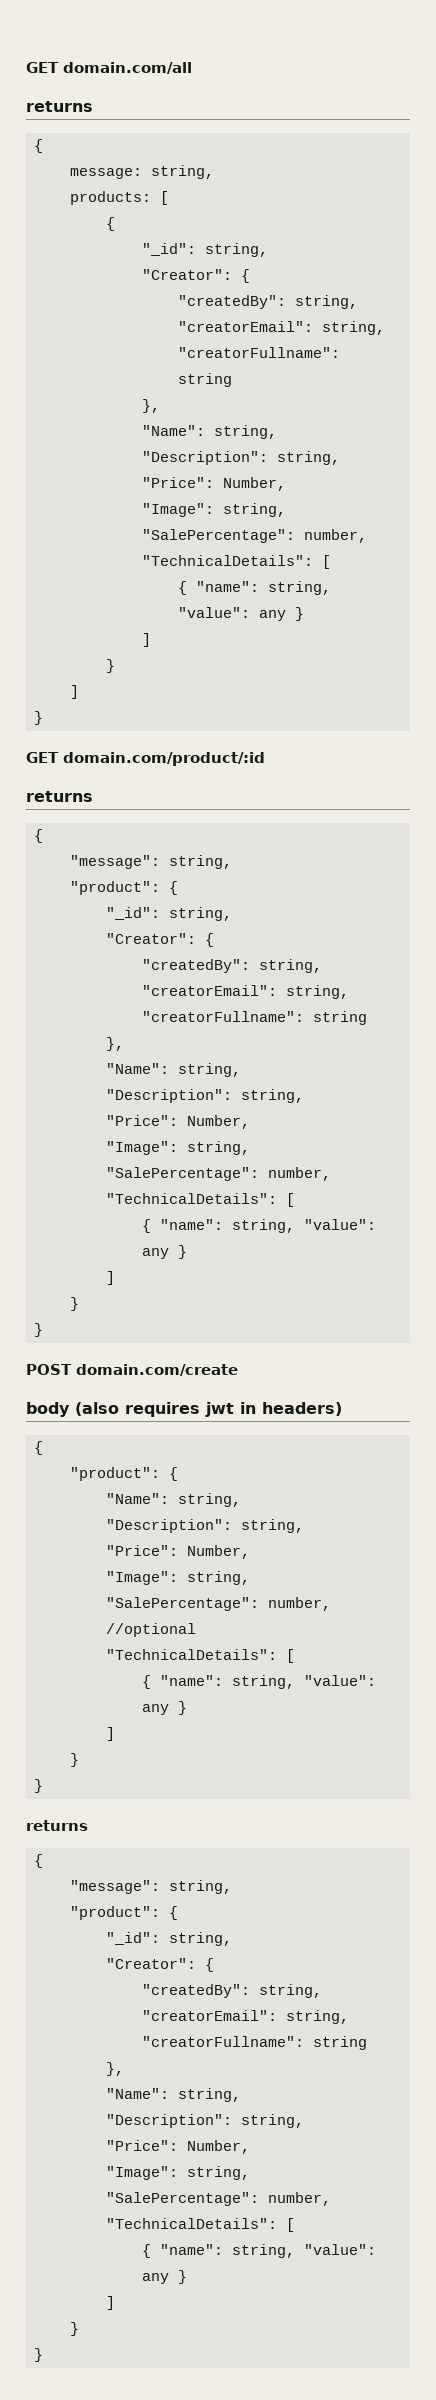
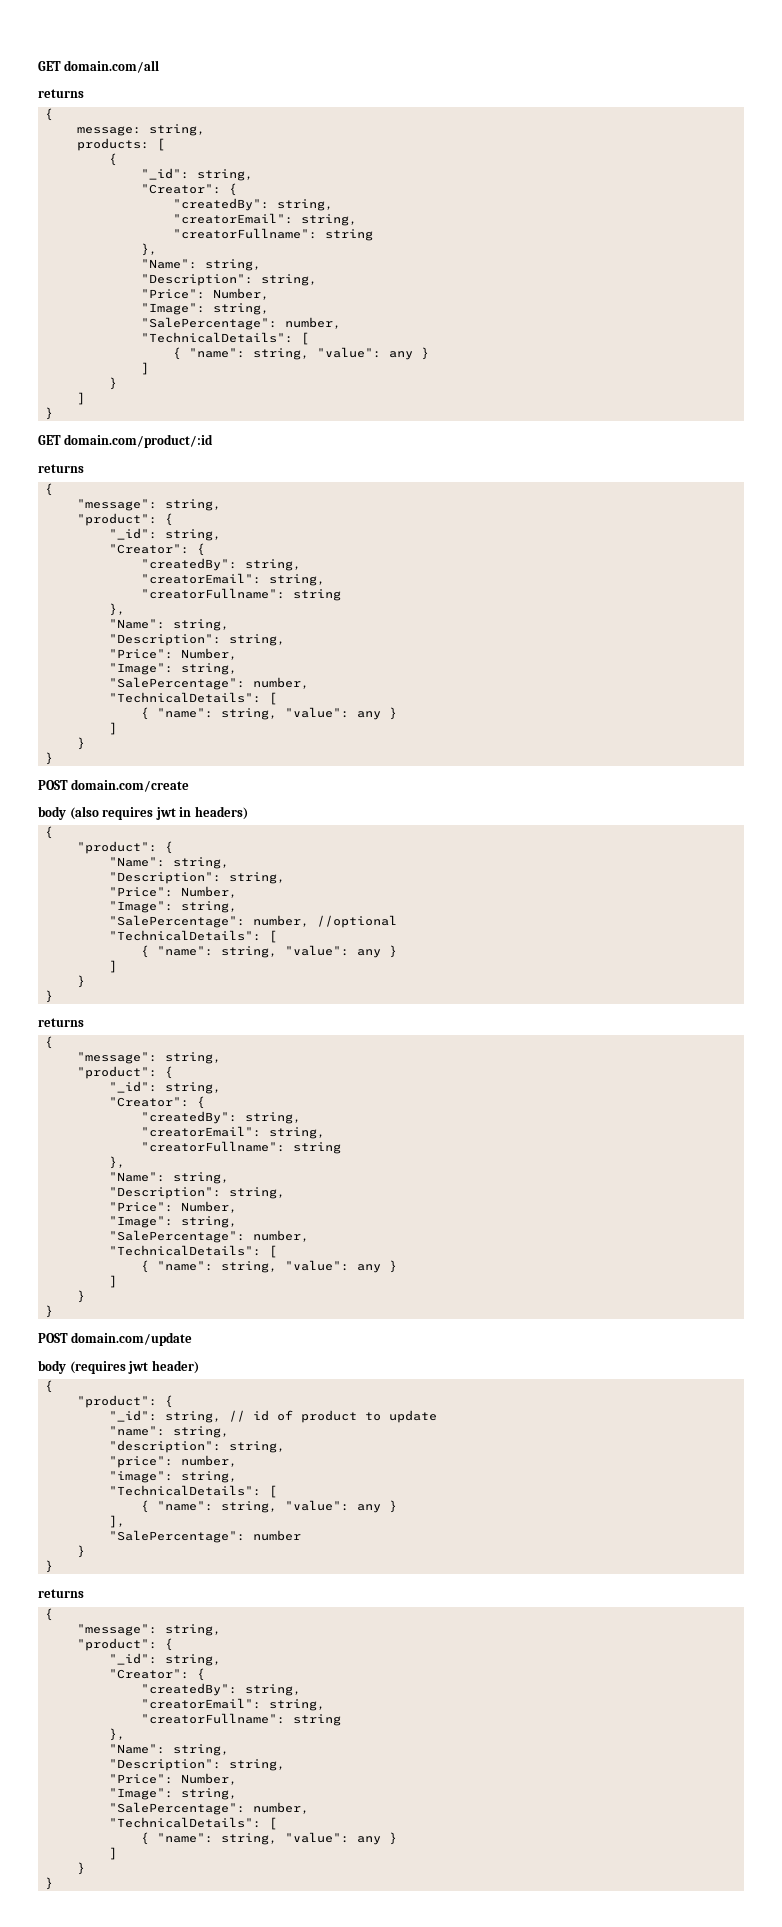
(44, 2355) none -> [38,1332,193,1346] [38,1360,199,1374] [45,1380,54,1393] [77,1395,174,1408] [109,1410,438,1423] [109,1426,230,1438] [109,1440,286,1453] [109,1455,238,1468] [109,1471,238,1483] [109,1485,278,1498] [141,1500,398,1513] [109,1515,126,1528] [109,1530,302,1543] [77,1545,86,1558] [45,1560,54,1573] [38,1589,84,1598] [45,1608,54,1621] [77,1624,222,1636] [77,1638,174,1651] [109,1653,222,1666] [109,1668,206,1681] [141,1683,302,1696] [141,1698,326,1711] [141,1713,342,1726] [109,1728,126,1741] [109,1744,230,1756] [109,1759,286,1771] [109,1773,238,1785] [109,1788,238,1800] [109,1802,310,1815] [109,1817,278,1830] [141,1832,398,1845] [109,1847,118,1860] [77,1862,86,1875] [45,1877,54,1890] // POST domain.com/update // body (requires jwt header) // { // "product": { // "_id": string, // id of product to update // "name": string, // "description": string, // "price": number, // "image": string, // "TechnicalDetails": [ // { "name": string, "value": any } // ], // "SalePercentage": number // } // } // returns // { // "message": string, // "product": { // "_id": string, // "Creator": { // "createdBy": string, // "creatorEmail": string, // "creatorFullname": string // }, // "Name": string, // "Description": string, // "Price": Number, // "Image": string, // "SalePercentage": number, // "TechnicalDetails": [ // { "name": string, "value": any } // ] // } // }

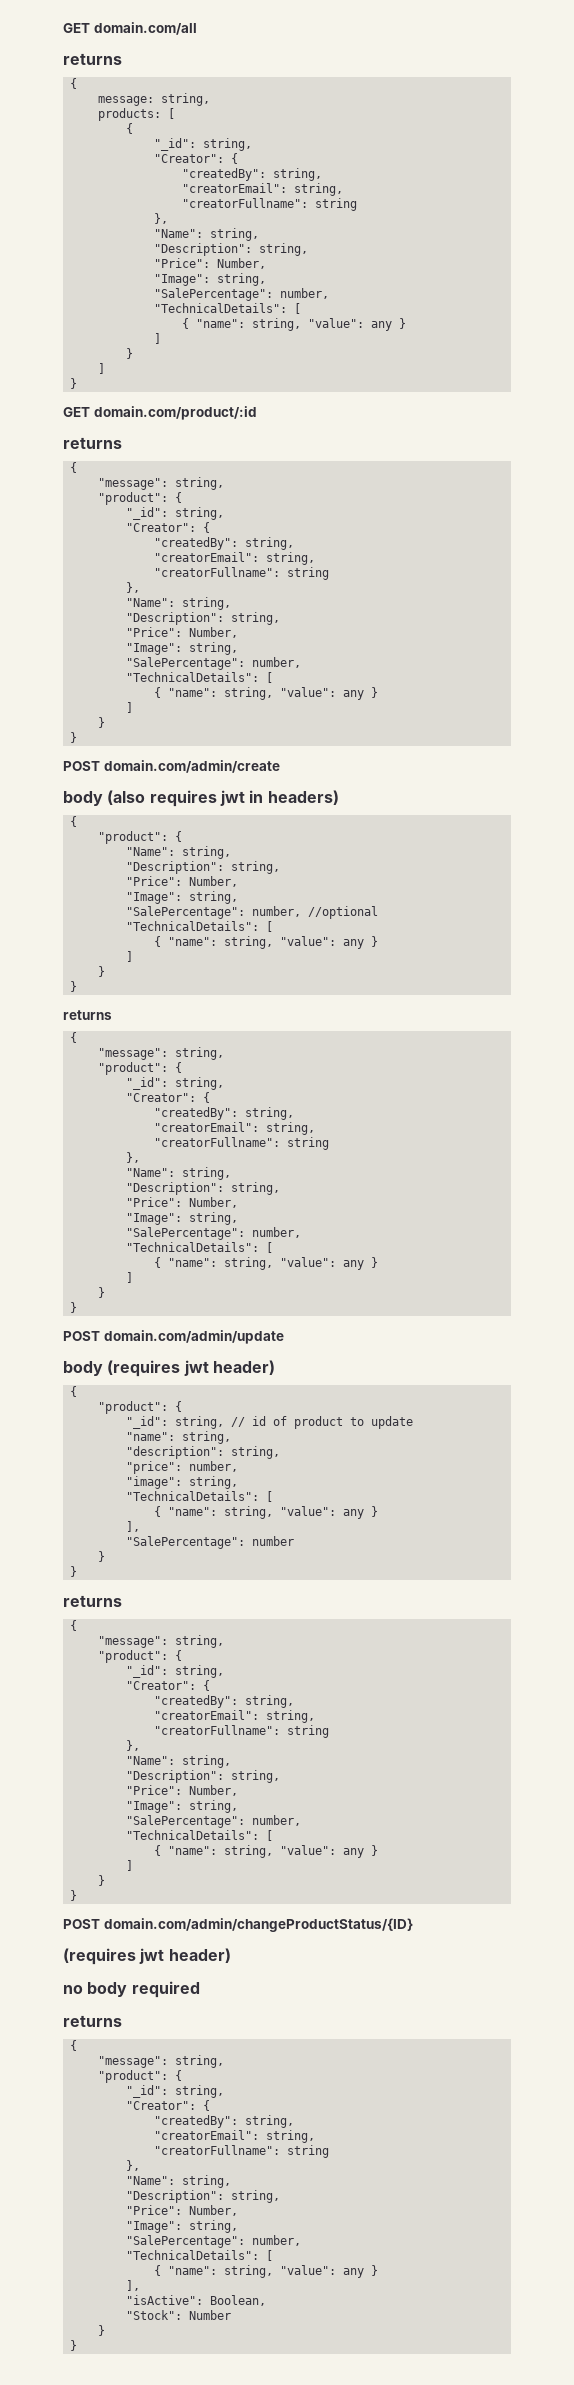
[71,779,190,792] domain.com/create -> [103,760,280,773] domain.com/admin/create
[71,1332,193,1346] domain.com/update -> [103,1330,284,1344] domain.com/admin/update
(54, 1883) none -> [63,1918,413,1932] [63,1948,231,1965] [63,1981,200,1998] [63,2015,122,2027] [70,2040,78,2051] [98,2055,225,2068] [98,2070,183,2083] [126,2085,225,2098] [126,2100,211,2111] [154,2115,295,2128] [154,2130,316,2143] [154,2145,330,2158] [126,2160,141,2171] [126,2175,232,2188] [126,2190,281,2203] [126,2205,239,2216] [126,2220,239,2233] [126,2235,302,2248] [126,2250,274,2261] [154,2265,379,2278] [126,2280,141,2291] [126,2295,267,2306] [126,2310,232,2320] [98,2325,106,2336] [70,2340,78,2351] // POST domain.com/admin/changeProductStatus/{ID} // (requires jwt header) // no body required // returns // { // "message": string, // "product": { // "_id": string, // "Creator": { // "createdBy": string, // "creatorEmail": string, // "creatorFullname": string // }, // "Name": string, // "Description": string, // "Price": Number, // "Image": string, // "SalePercentage": number, // "TechnicalDetails": [ // { "name": string, "value": any } // ], // "isActive": Boolean, // "Stock": Number // } // }

